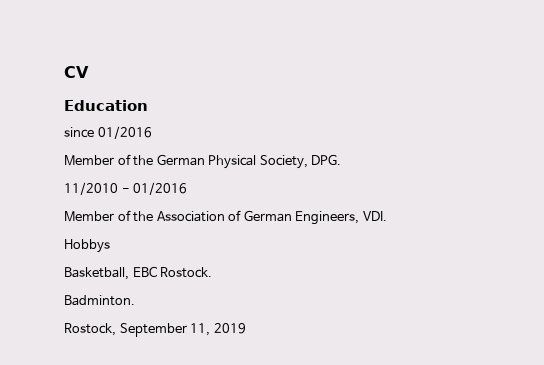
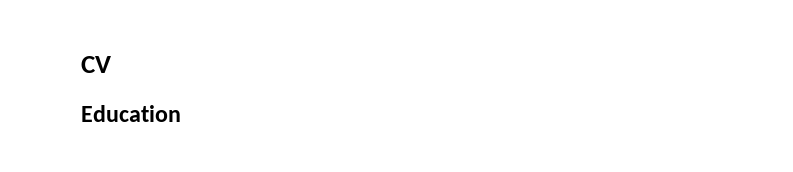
[64,126,152,139] [64,154,342,169] [64,182,188,195] [64,210,387,225] [64,239,110,253] [64,266,213,280] [64,295,135,306] [64,323,246,337] // since 01/2016 // Member of the German Physical Society, DPG. // 11/2010 - 01/2016 // Member of the Association of German Engineers, VDI. // Hobbys // Basketball, EBC Rostock. // Badminton. // Rostock, September 11, 2019 -> (181, 113) none

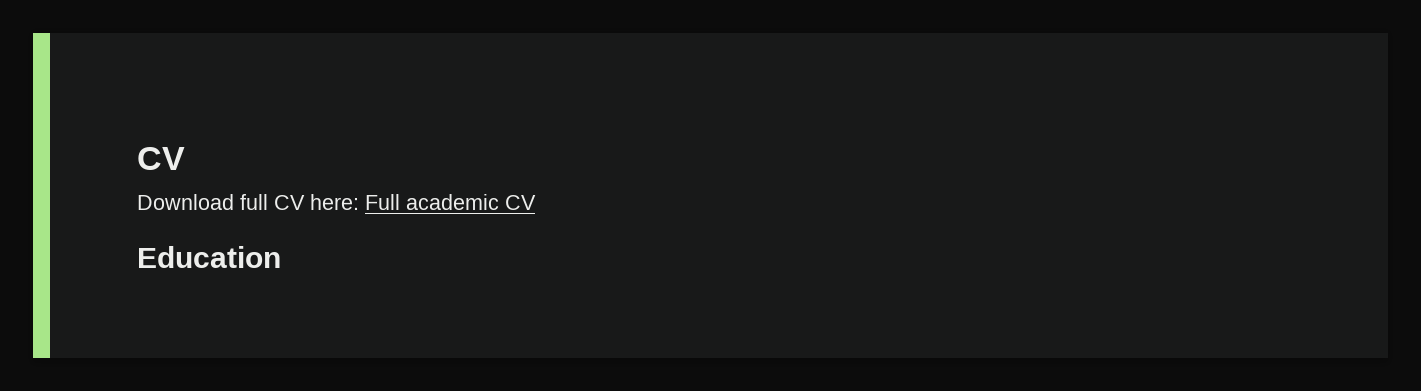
[81,56,111,73] CV -> [137,147,185,170] [137,194,536,210] CV // Download full CV here: Full academic CV

